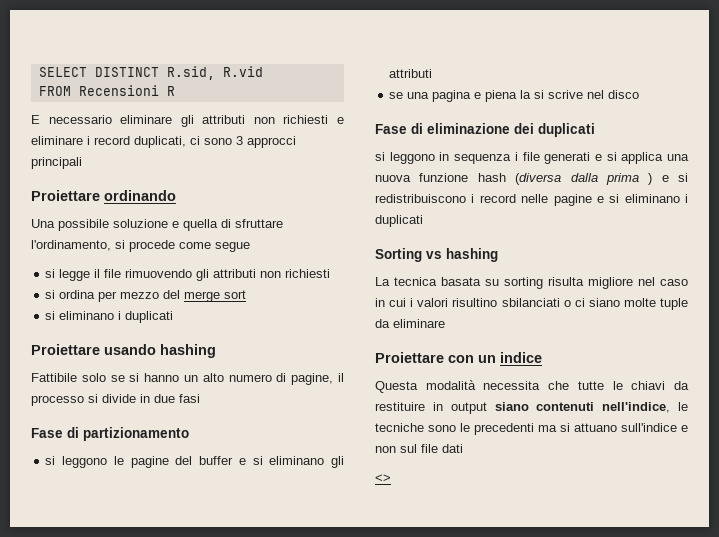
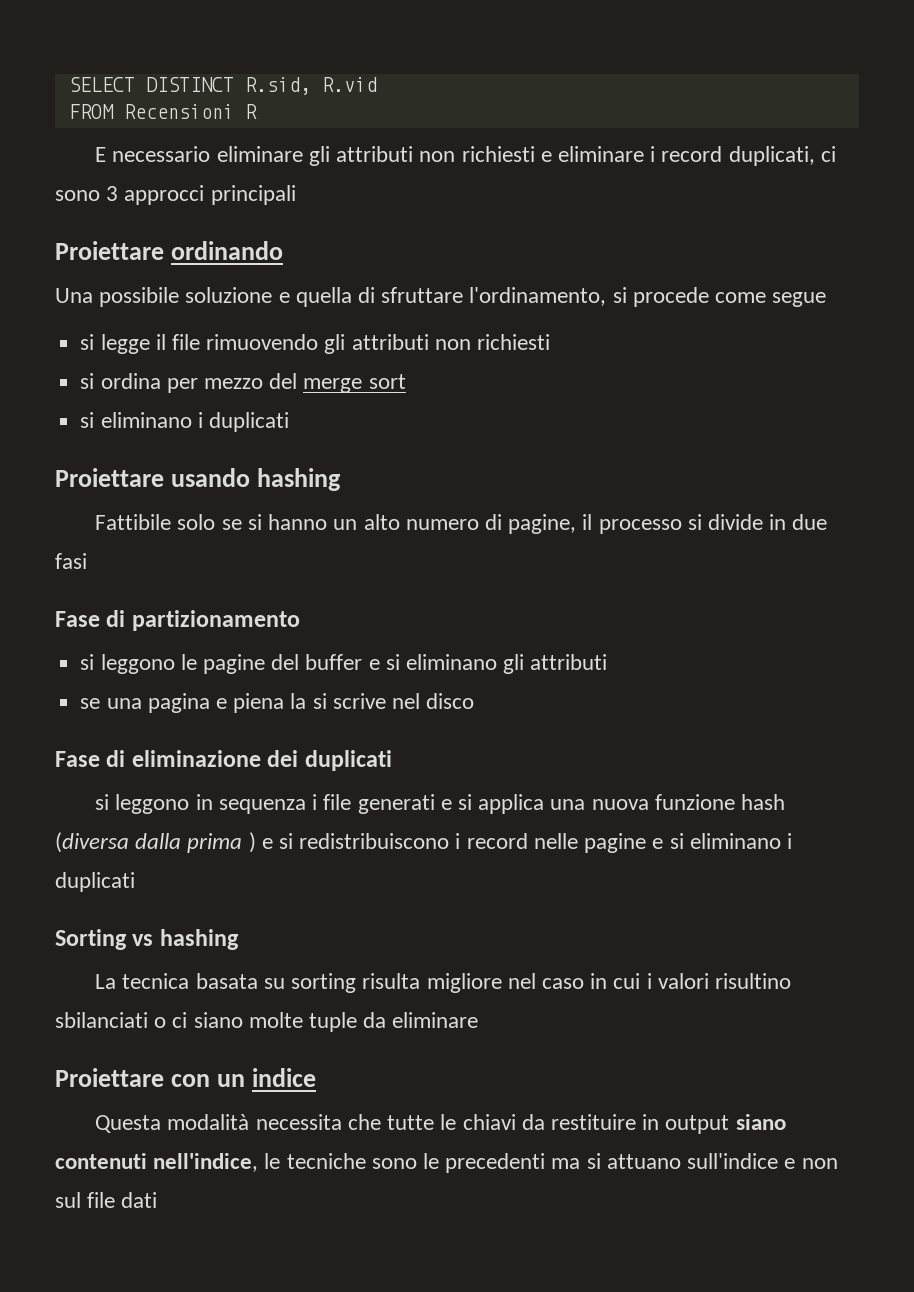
[375,474,391,482] // <> -> (158, 1200) none

